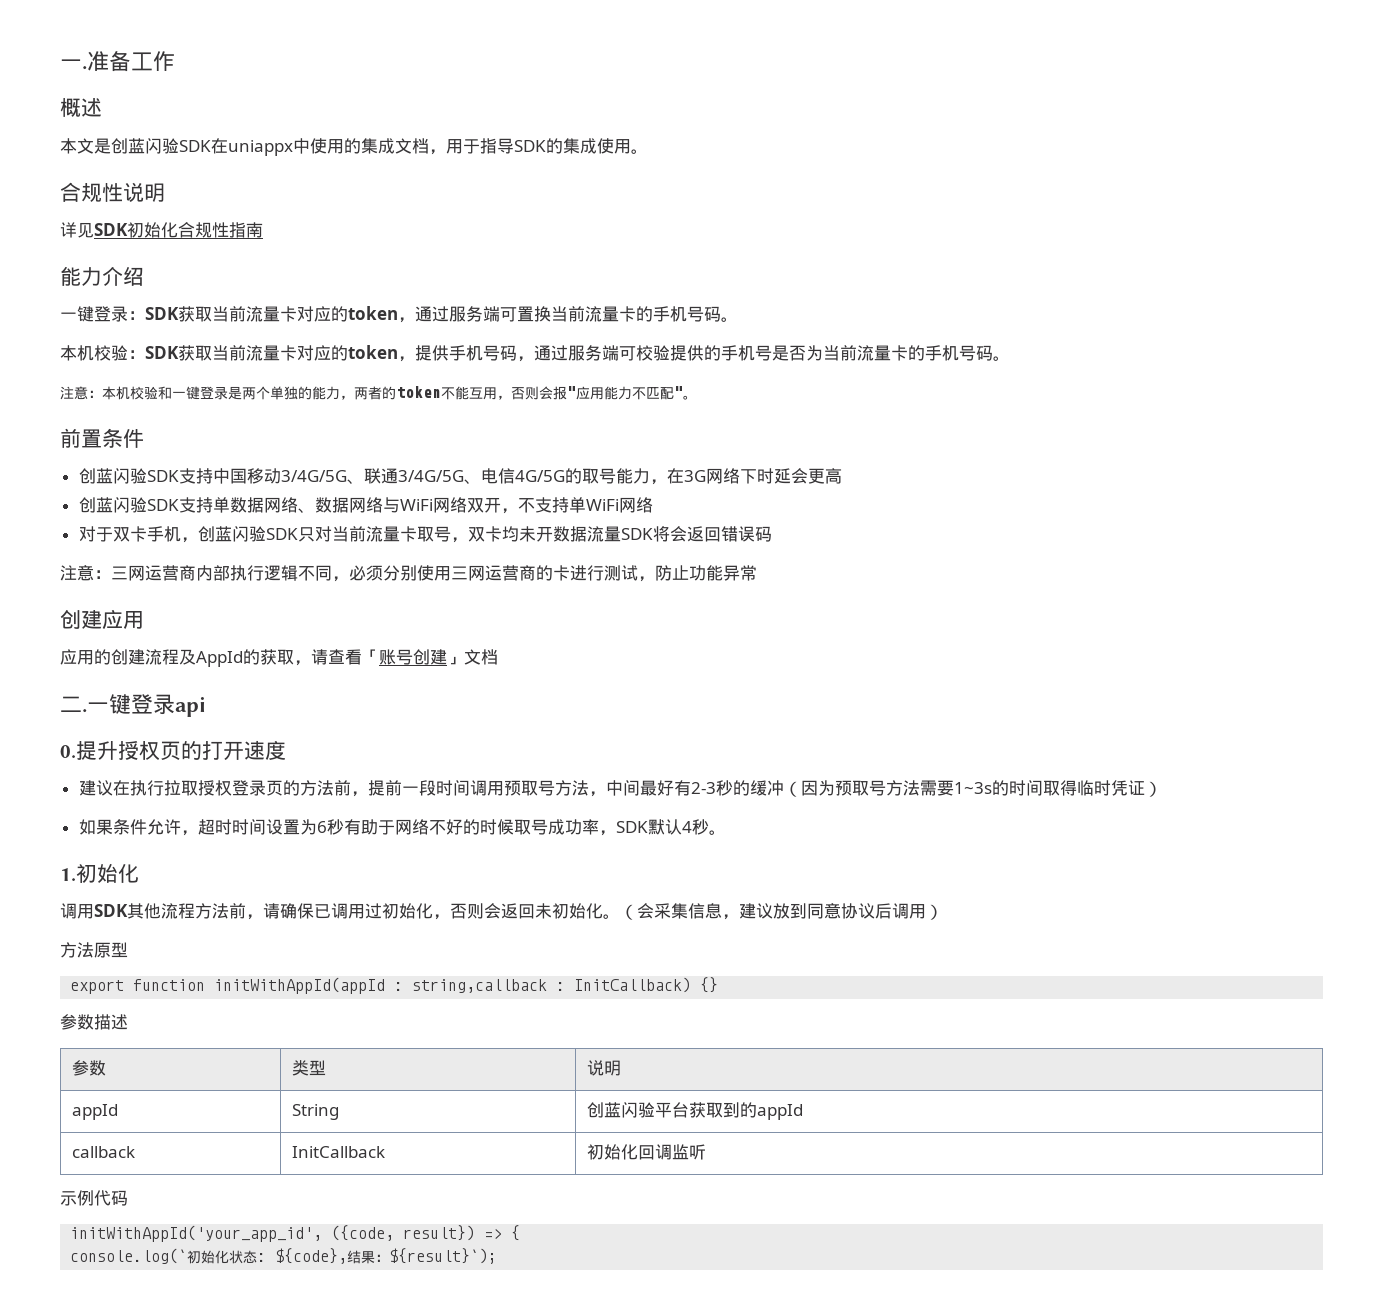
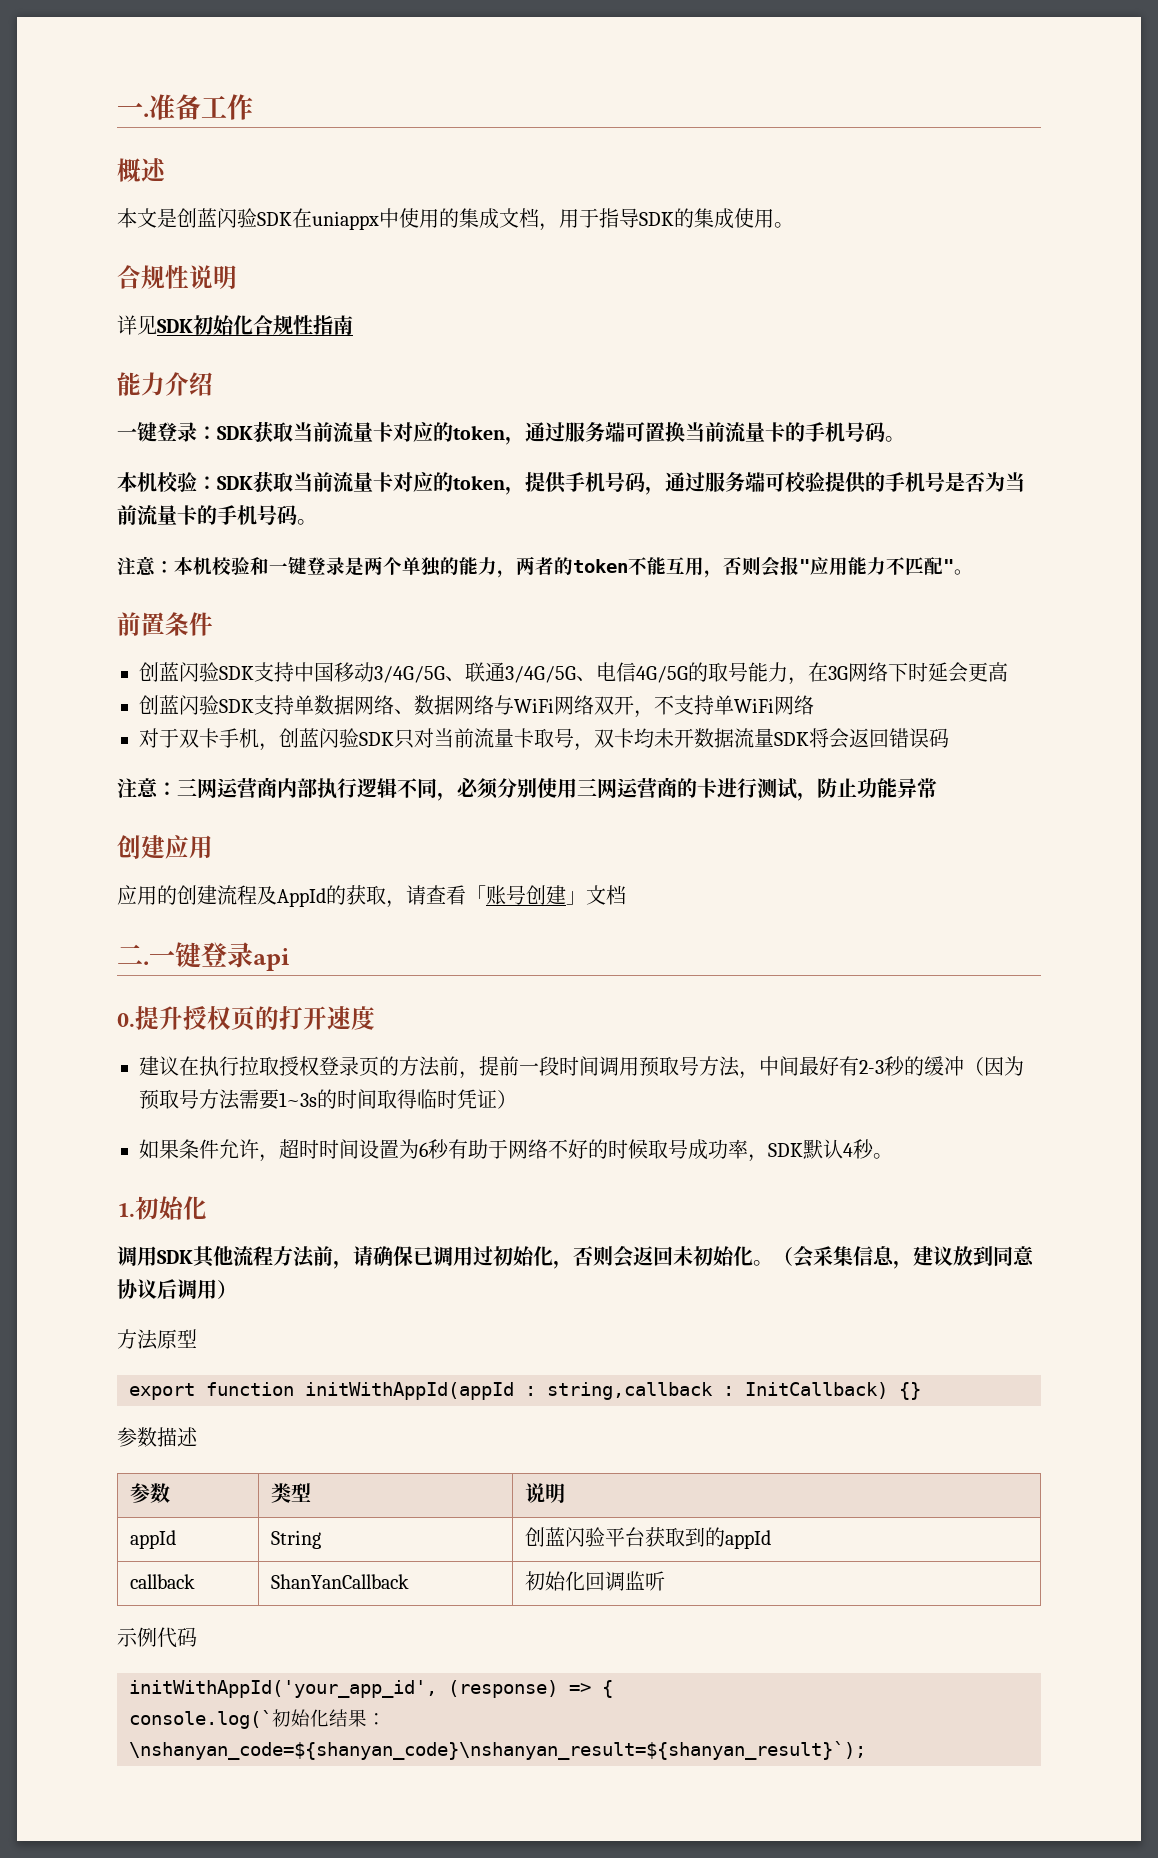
[292,1146,386,1158] InitCallback -> [270,1574,409,1589] ShanYanCallback
[331,1225,476,1241] ({code, result}) -> [448,1680,558,1698] (response)
[229,1248,348,1264] 状态: ${code}, -> (329, 1718) none
[389,1248,498,1264] ${result}`); -> [129,1741,866,1760] \nshanyan_code=${shanyan_code}\nshanyan_result=${shanyan_result}`);

